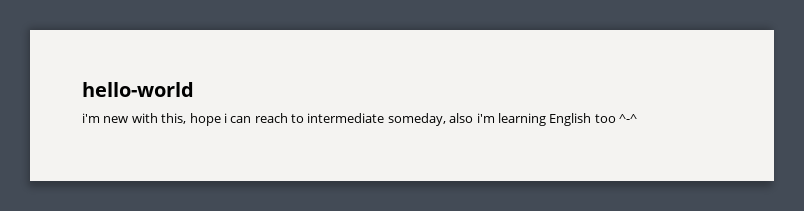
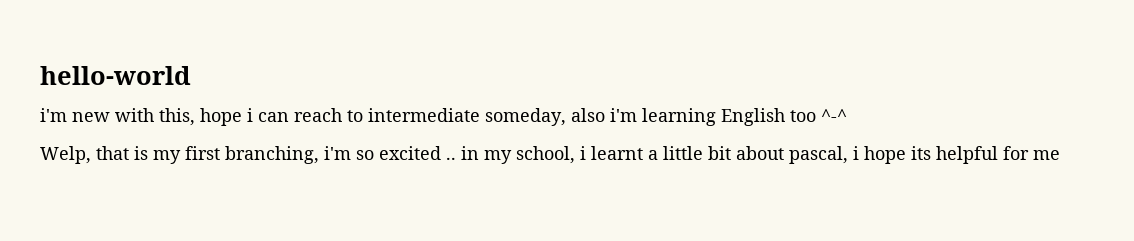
(637, 118) none -> [40,146,1060,164] // Welp, that is my first branching, i'm so excited .. in my school, i learnt a little bit about pascal, i hope its helpful for me

